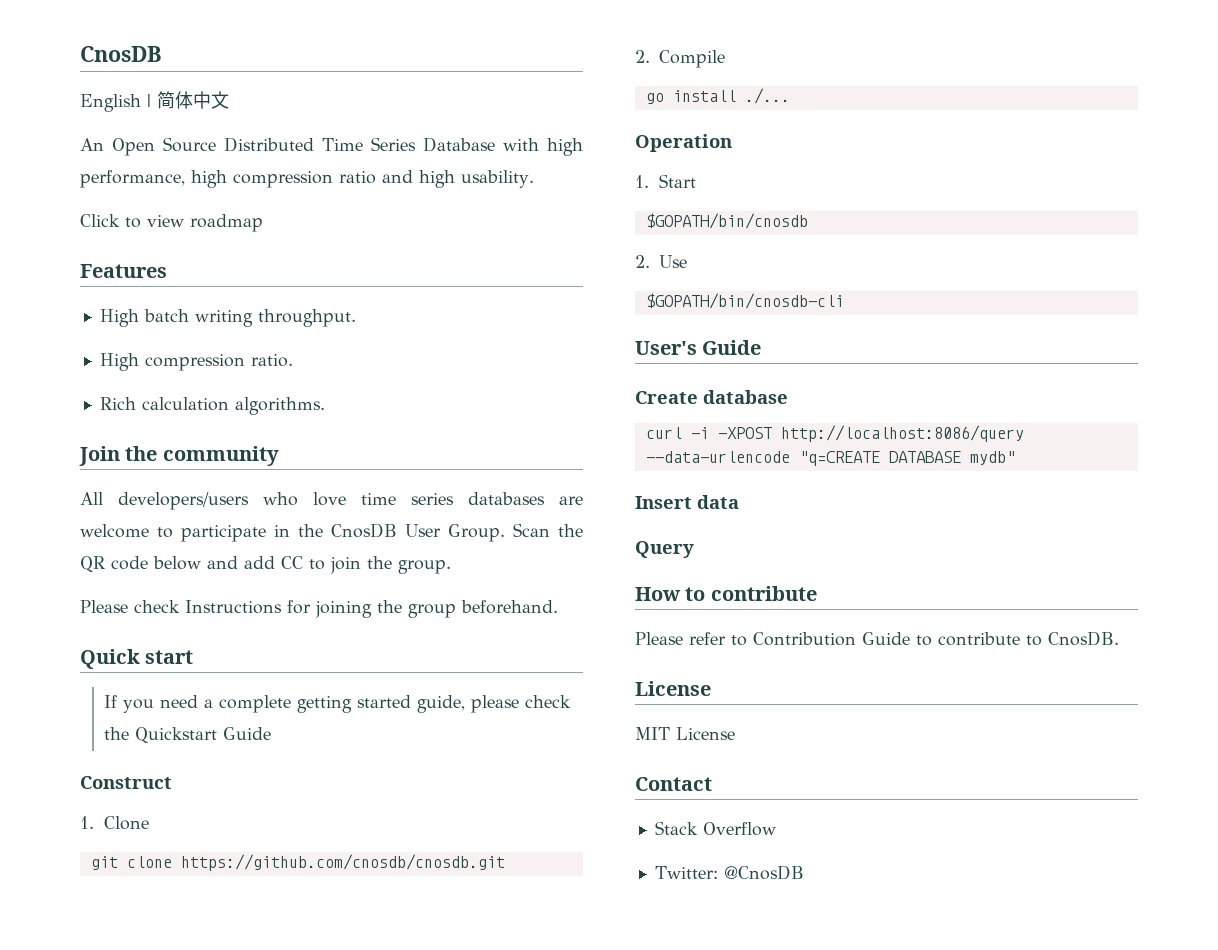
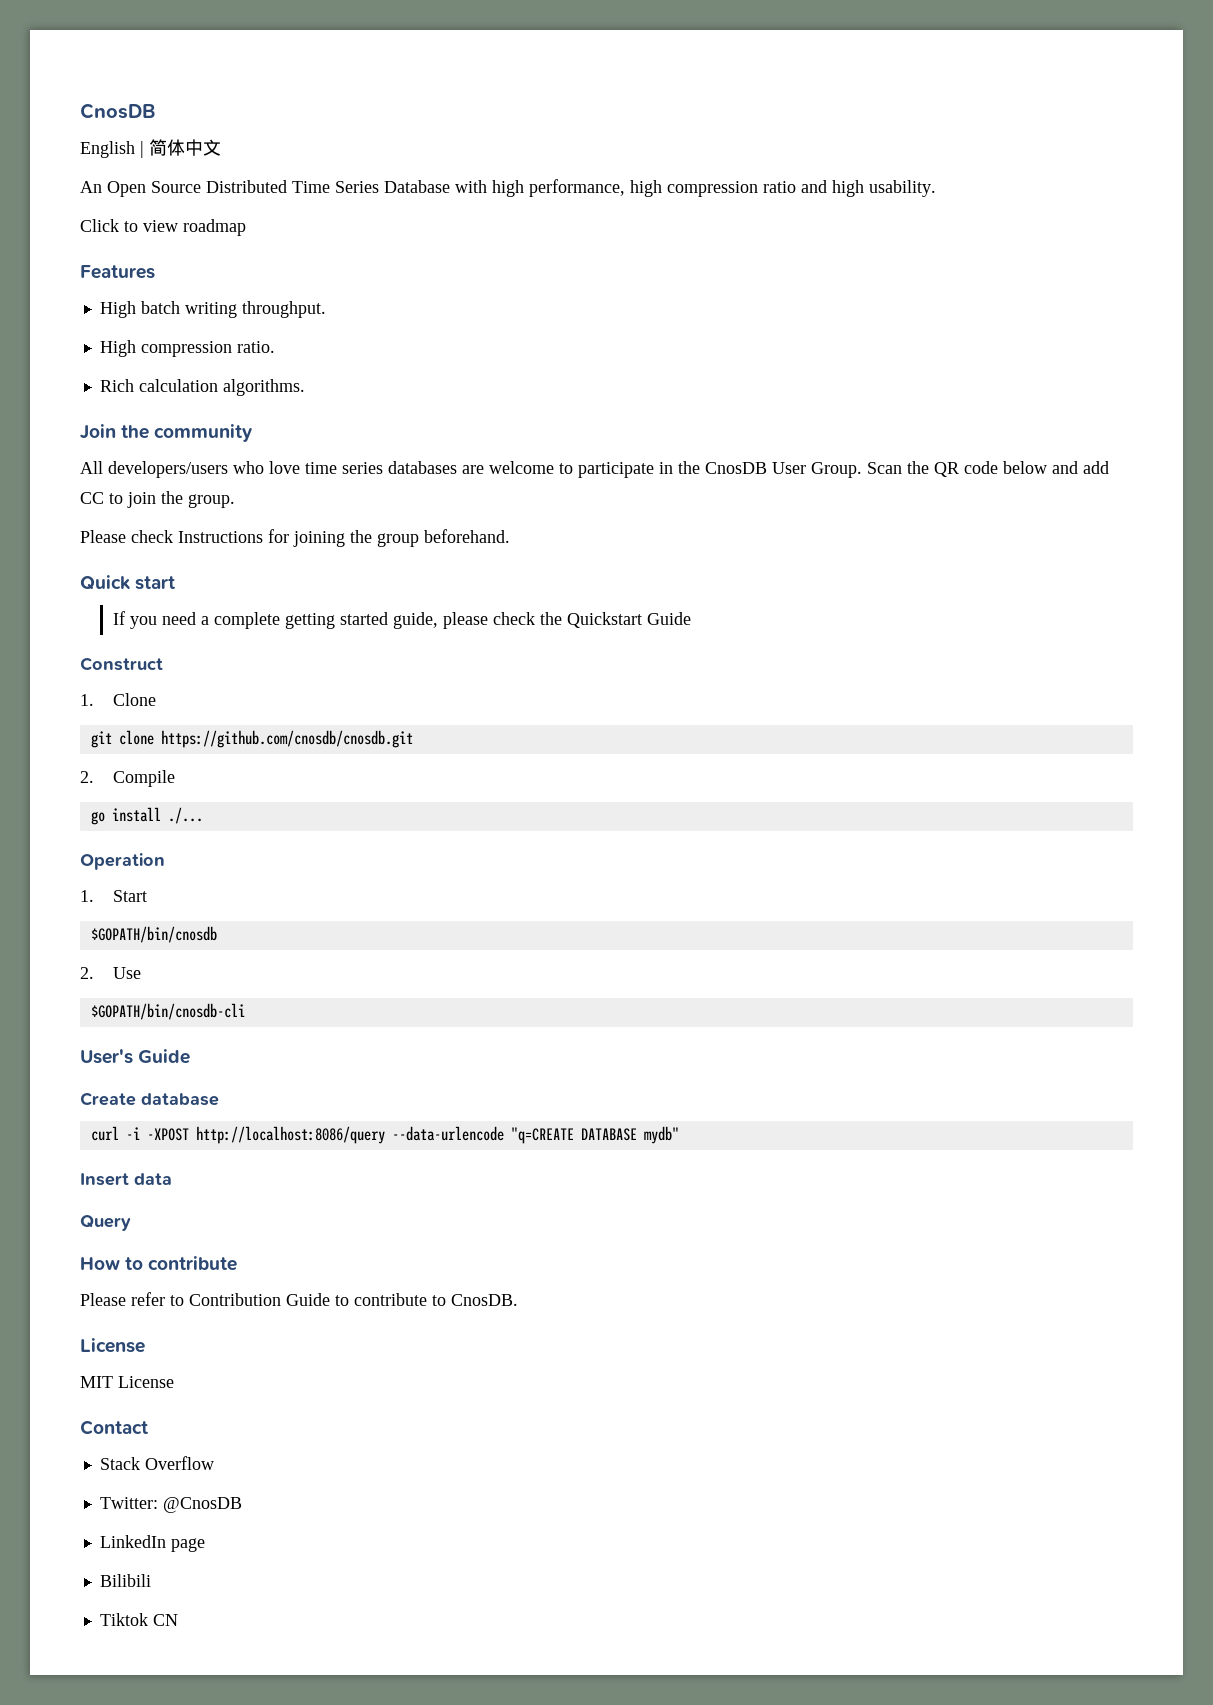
(804, 872) none -> [99,1535,205,1552] [99,1574,151,1587] [99,1613,178,1626] // LinkedIn page // Bilibili // Tiktok CN

